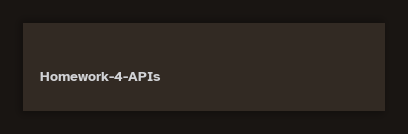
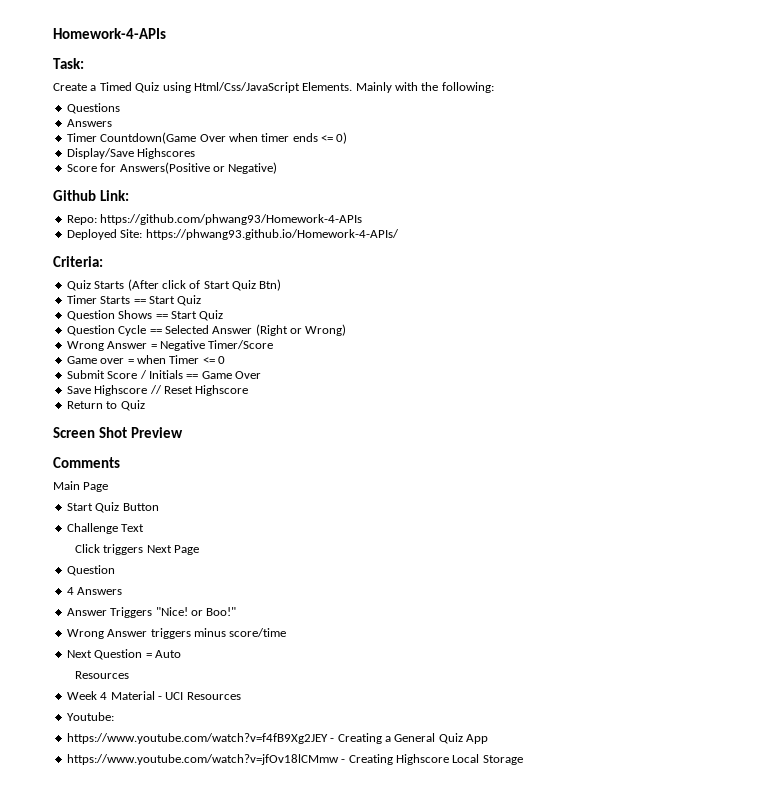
(161, 76) none -> [53,58,84,69] [53,82,494,93] [66,103,120,114] [66,119,112,127] [66,132,348,144] [66,148,196,159] [66,162,278,174] [53,190,129,201] [66,214,363,225] [66,229,399,240] [53,256,103,267] [66,279,282,291] [66,295,202,306] [66,310,224,321] [66,324,347,336] [66,340,274,351] [66,355,225,364] [66,370,261,379] [66,385,249,396] [66,400,145,411] [53,427,183,438] [53,457,120,468] [53,481,109,492] [66,502,159,513] [66,523,145,534] [74,544,199,555] [66,565,115,576] [66,587,123,595] [66,607,237,618] [66,628,287,639] [66,649,181,660] [74,671,129,679] [66,691,241,700] [66,712,114,721] [66,733,488,744] [66,754,523,765] // Task: // Create a Timed Quiz using Html/Css/JavaScript Elements. Mainly with the following: // Questions // Answers // Timer Countdown(Game Over when timer ends <= 0) // Display/Save Highscores // Score for Answers(Positive or Negative) // Github Link: // Repo: https://github.com/phwang93/Homework-4-APIs // Deployed Site: https://phwang93.github.io/Homework-4-APIs/ // Criteria: // Quiz Starts (After click of Start Quiz Btn) // Timer Starts == Start Quiz // Question Shows == Start Quiz // Question Cycle == Selected Answer (Right or Wrong) // Wrong Answer = Negative Timer/Score // Game over = when Timer <= 0 // Submit Score / Initials == Game Over // Save Highscore // Reset Highscore // Return to Quiz // Screen Shot Preview // Comments // Main Page // Start Quiz Button // Challenge Text // Click triggers Next Page // Question // 4 Answers // Answer Triggers "Nice! or Boo!" // Wrong Answer triggers minus score/time // Next Question = Auto // Resources // Week 4 Material - UCI Resources // Youtube: // https://www.youtube.com/watch?v=f4fB9Xg2JEY - Creating a General Quiz App // https://www.youtube.com/watch?v=jfOv18lCMmw - Creating Highscore Local Storage

